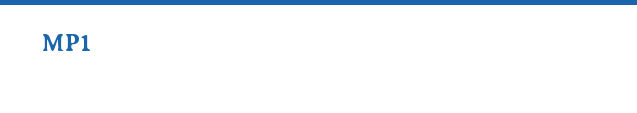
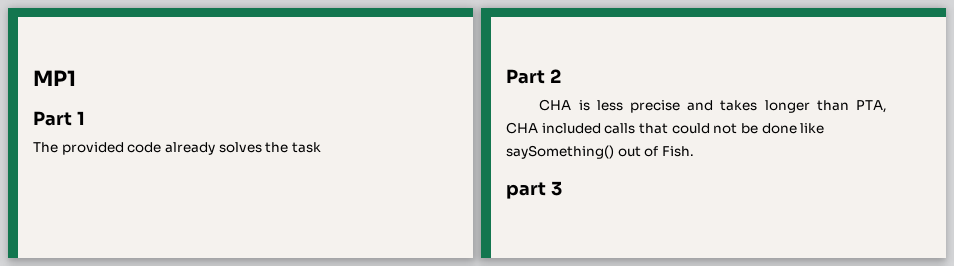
(91, 42) none -> [33,111,85,126] [33,142,321,155] [506,69,561,84] [539,99,887,113] [506,122,825,134] [506,145,694,159] [506,181,562,199] // Part 1 // The provided code already solves the task // Part 2 // CHA is less precise and takes longer than PTA, CHA included calls that could not be done like saySomething() out of Fish. // part 3

